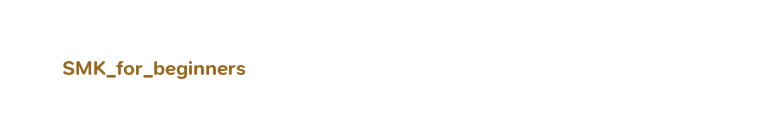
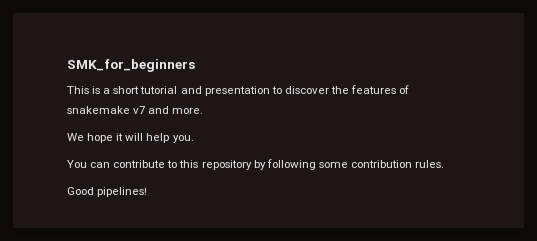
(246, 69) none -> [67,85,410,96] [67,106,204,114] [67,133,194,143] [67,159,445,170] [67,187,148,197] // This is a short tutorial and presentation to discover the features of snakemake v7 and more. // We hope it will help you. // You can contribute to this repository by following some contribution rules. // Good pipelines!

